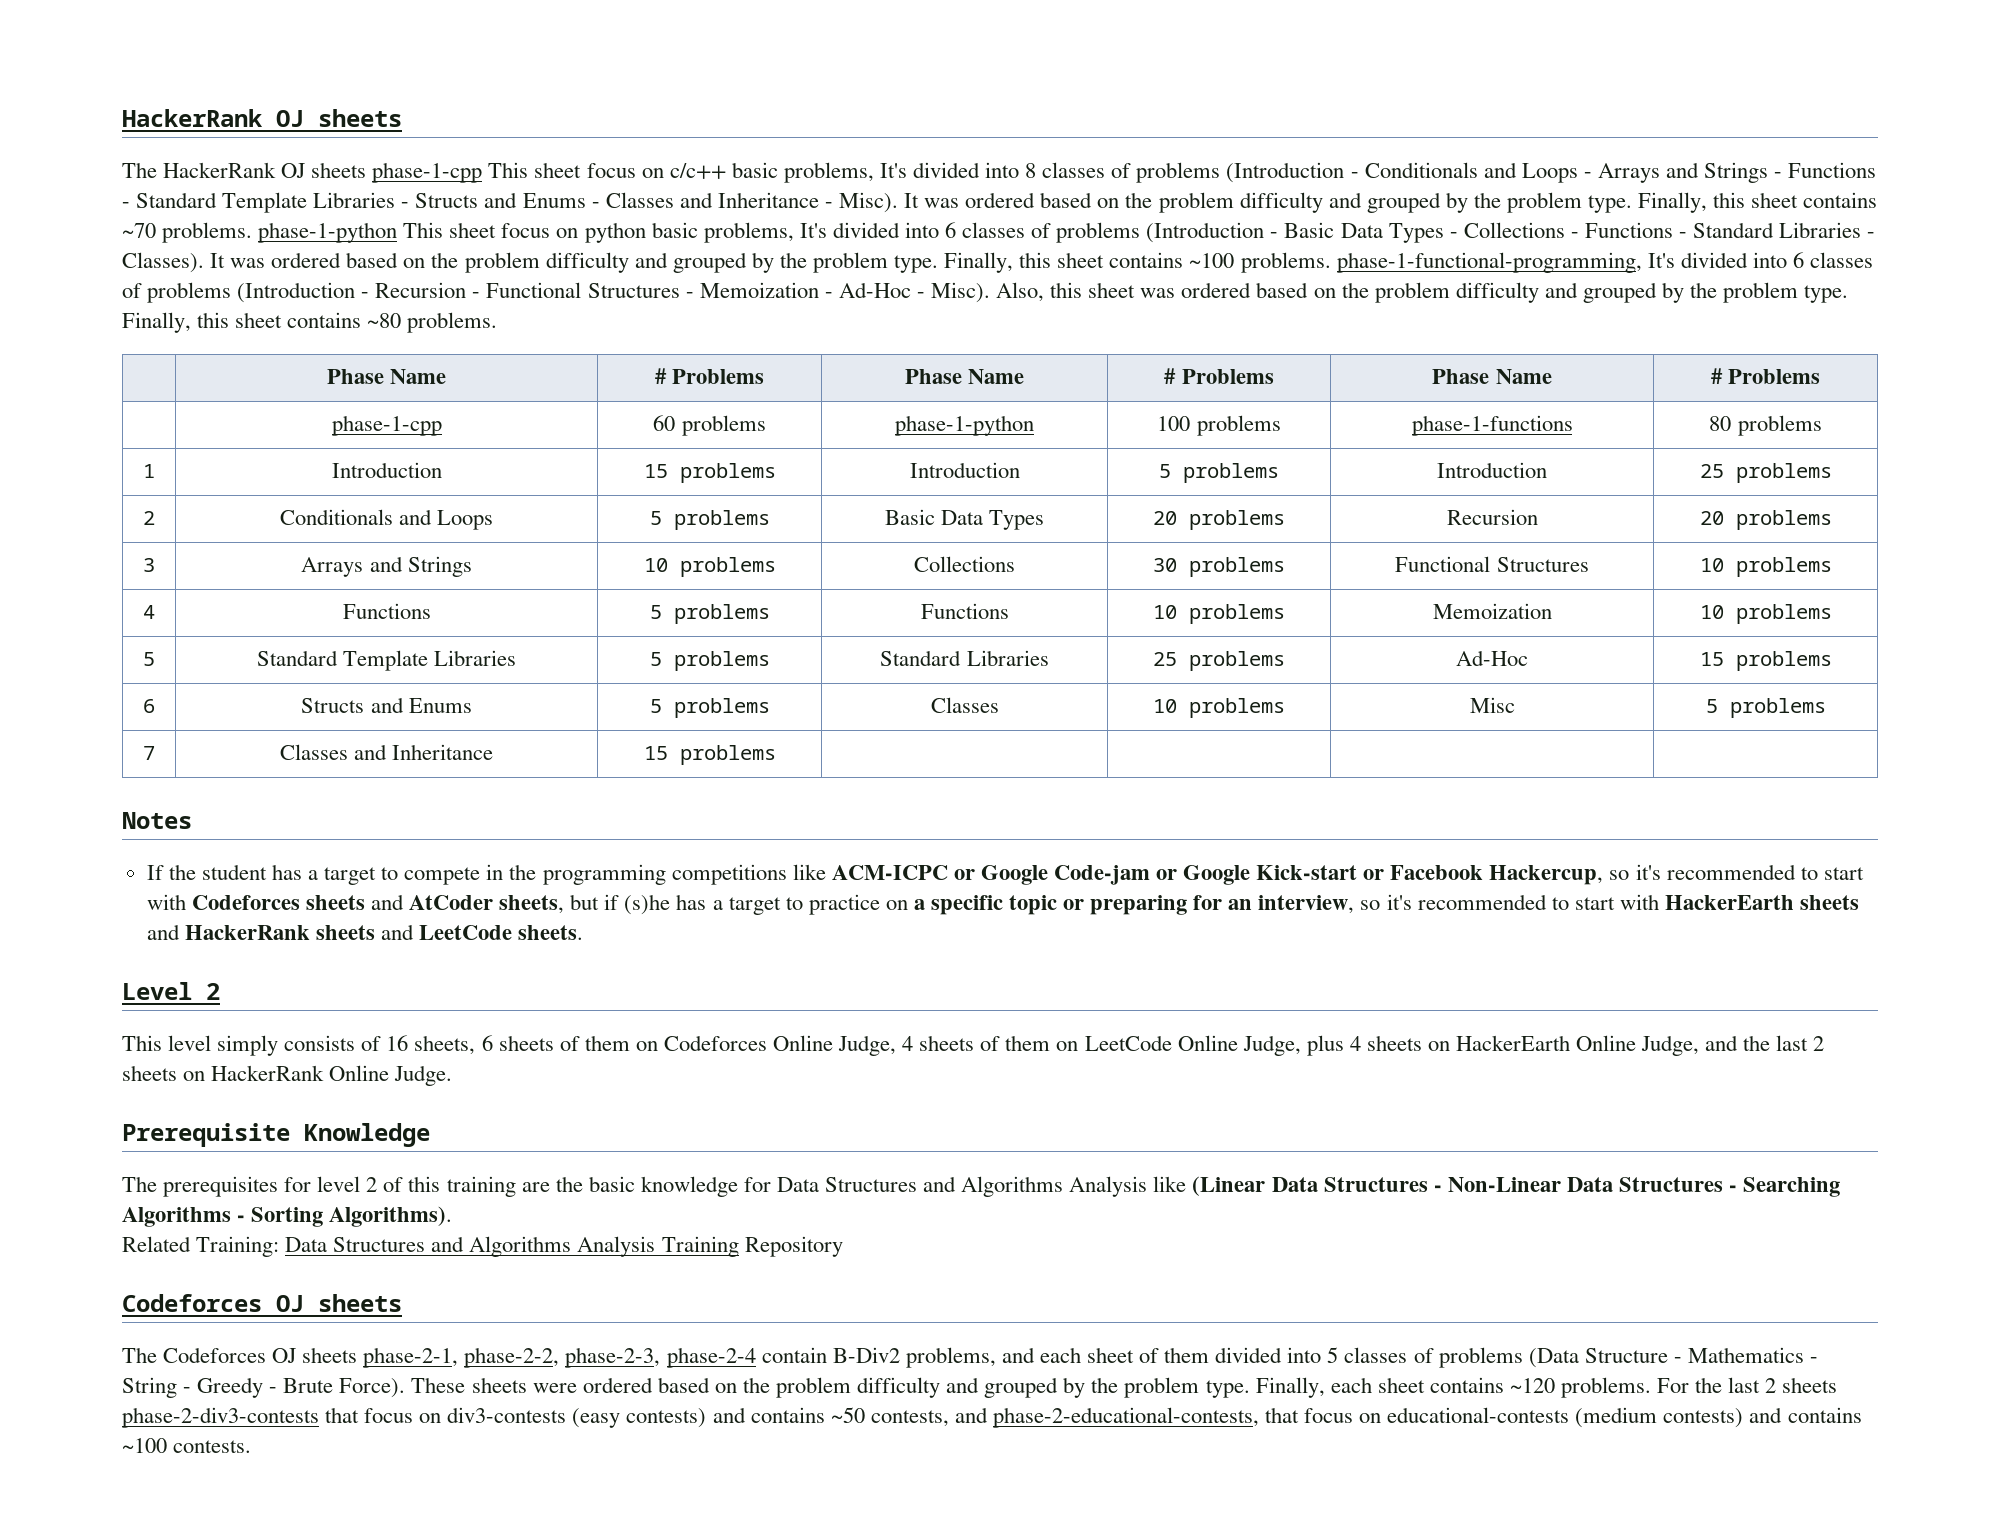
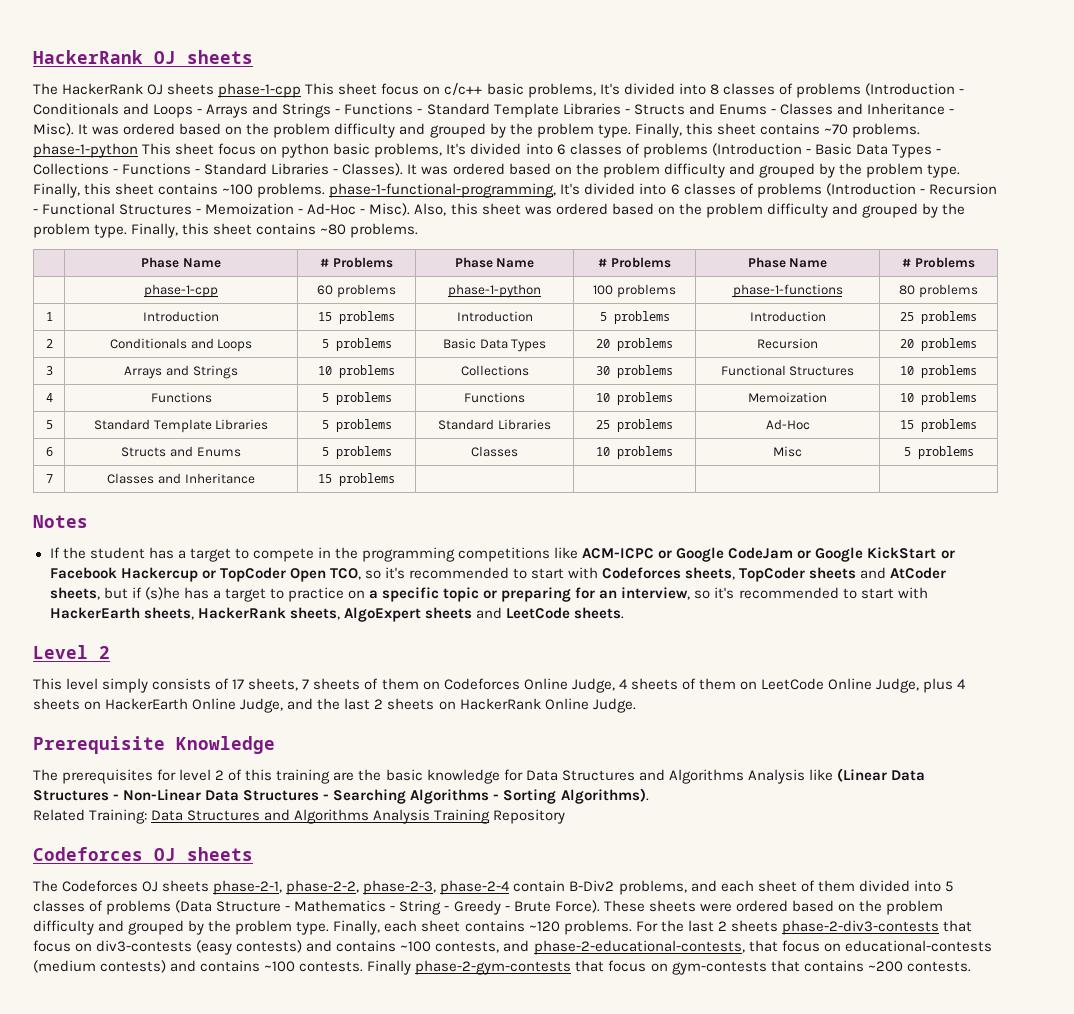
[1053,865,1358,885] Code-jam or Google Kick-start -> [728,547,937,562] CodeJam or Google KickStart
[1489,865,1604,885] Hackercup, -> [120,567,361,582] Hackercup or TopCoder Open TCO,
(300, 902) none -> [685,567,806,582] sheets, TopCoder
[1800,895,1860,910] [146,924,310,940] sheets and HackerRank -> [143,607,421,622] sheets, HackerRank sheets, AlgoExpert
[386,1035,493,1055] 16 sheets, 6 -> [232,678,310,691] 17 sheets, 7
[830,1407,865,1423] ~50 -> [400,941,432,952] ~100
(252, 1446) none -> [367,960,971,975] Finally phase-2-gym-contests that focus on gym-contests that contains ~200 contests.

